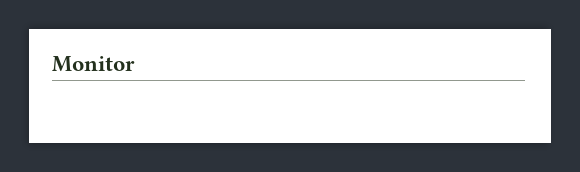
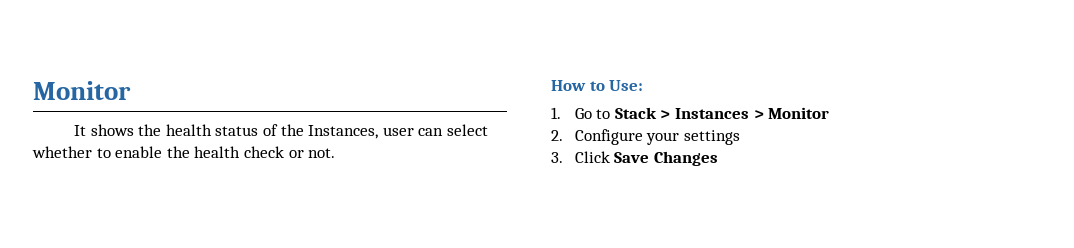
[52,56,135,72] Monitor -> [33,81,131,100] [74,124,488,139] [32,146,336,158] [551,80,644,91] [551,107,830,119] [551,129,740,145] [551,151,718,166] Monitor // It shows the health status of the Instances, user can select whether to enable the health check or not. // How to Use: // 1. Go to Stack > Instances > Monitor // 2. Configure your settings // 3. Click Save Changes

